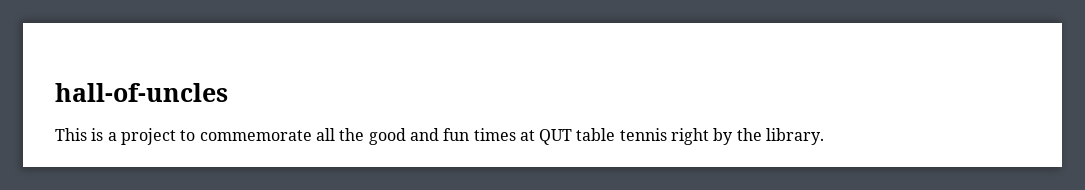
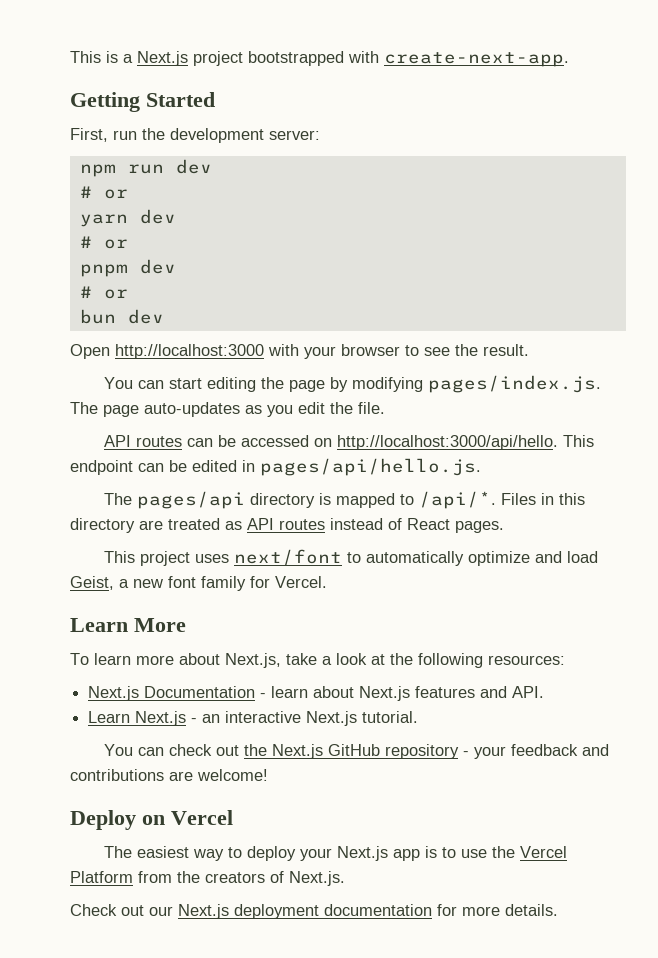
[55,83,228,102] hall-of-uncles // -> (70, 57) none
[120,128,825,145] project to commemorate all the good and fun times at QUT table tennis right by the library. -> [137,51,569,67] [70,92,215,112] [70,128,320,143] [79,159,212,177] [79,186,128,199] [79,209,176,227] [79,236,128,249] [79,259,176,277] [79,286,128,299] [79,309,164,324] [70,344,529,359] [104,375,602,393] [70,402,385,417] [104,435,595,450] [70,458,481,476] [104,491,586,509] [70,518,504,533] [104,549,599,566] [70,576,327,591] [70,618,186,632] [70,653,565,668] [88,686,545,701] [88,711,419,726] [104,744,610,759] [70,769,268,781] [70,810,233,830] [104,846,568,861] [70,871,345,886] [70,904,558,919] Next.js project bootstrapped with create-next-app. // Getting Started // First, run the development server: // npm run dev // # or // yarn dev // # or // pnpm dev // # or // bun dev // Open http://localhost:3000 with your browser to see the result. // You can start editing the page by modifying pages/index.js. The page auto-updates as you edit the file. // API routes can be accessed on http://localhost:3000/api/hello. This endpoint can be edited in pages/api/hello.js. // The pages/api directory is mapped to /api/*. Files in this directory are treated as API routes instead of React pages. // This project uses next/font to automatically optimize and load Geist, a new font family for Vercel. // Learn More // To learn more about Next.js, take a look at the following resources: // Next.js Documentation - learn about Next.js features and API. // Learn Next.js - an interactive Next.js tutorial. // You can check out the Next.js GitHub repository - your feedback and contributions are welcome! // Deploy on Vercel // The easiest way to deploy your Next.js app is to use the Vercel Platform from the creators of Next.js. // Check out our Next.js deployment documentation for more details.

